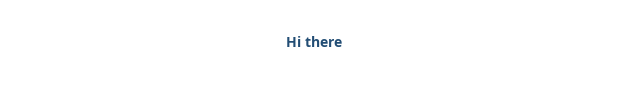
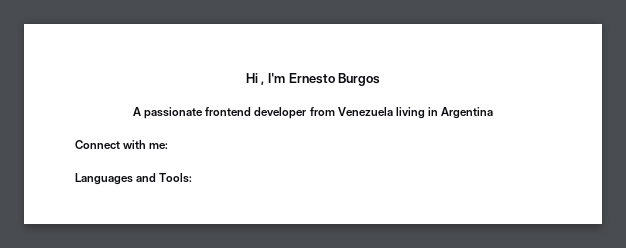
[304,36,342,47] there -> [261,73,381,86] [133,107,493,119] [75,140,169,149] [75,173,193,185] , I'm Ernesto Burgos // A passionate frontend developer from Venezuela living in Argentina // Connect with me: // Languages and Tools:

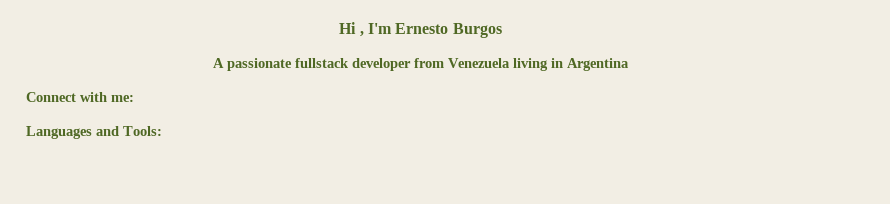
[205,107,252,116] frontend -> [295,58,349,68] fullstack

